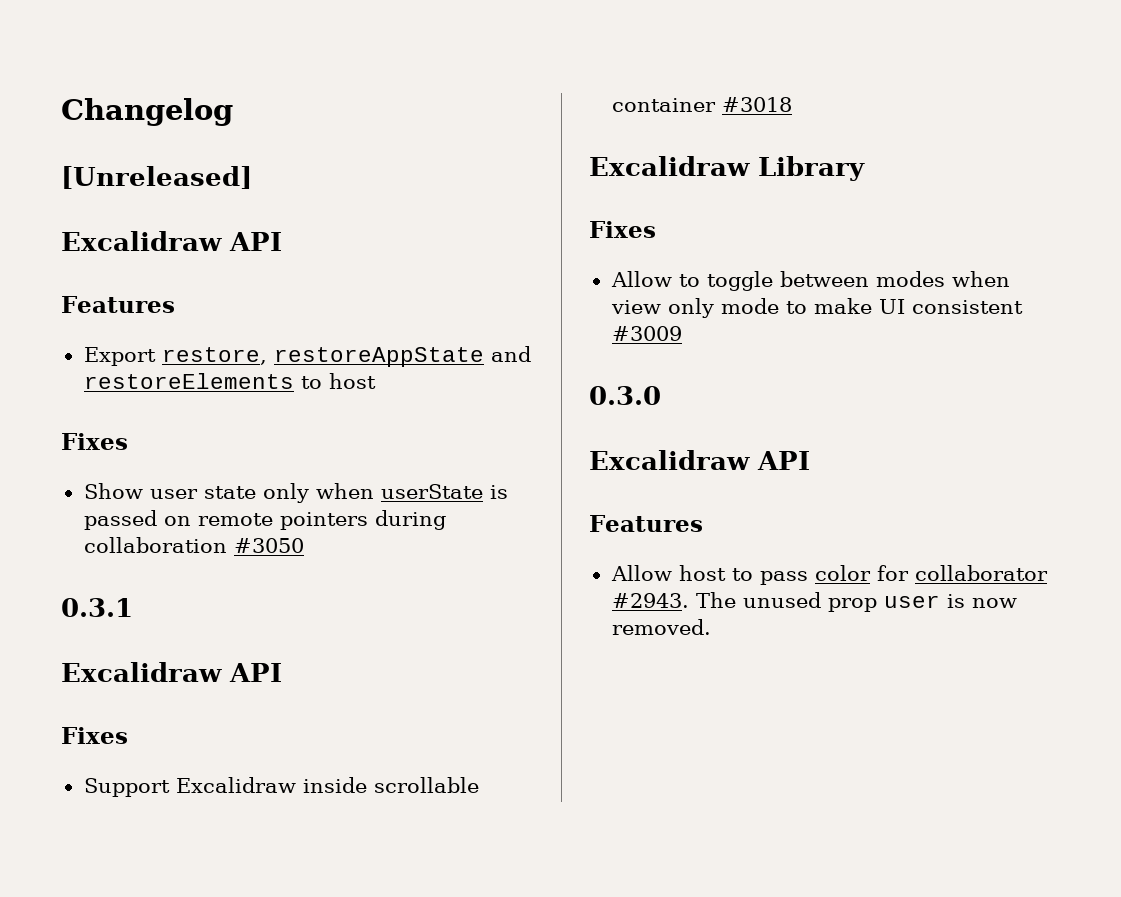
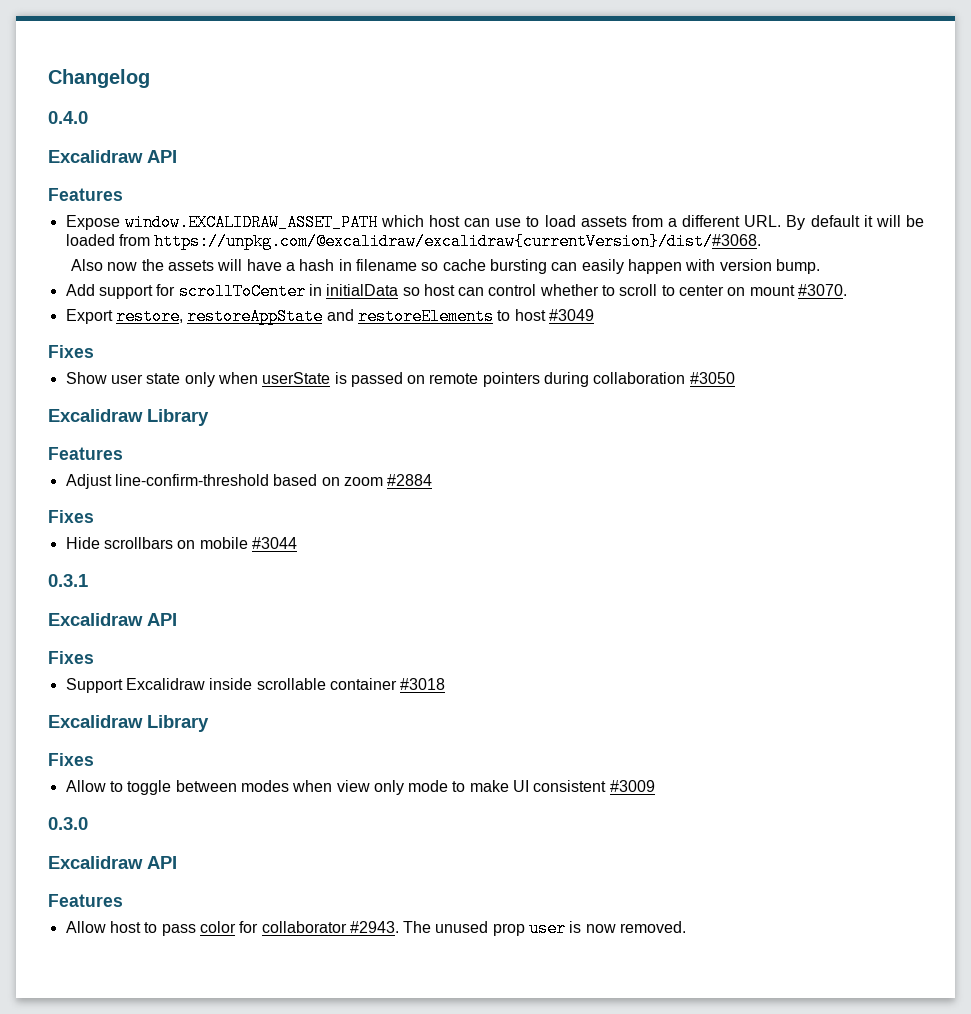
[61,166,252,189] [61,231,282,251] [61,296,175,313] [Unreleased] // Excalidraw API // Features -> [48,111,88,124] [48,150,177,163] [48,188,123,201] [65,214,924,231] [65,233,762,250] [71,259,820,274] [65,283,848,300] 0.4.0 // Excalidraw API // Features // Expose window.EXCALIDRAW_ASSET_PATH which host can use to load assets from a different URL. By default it will be loaded from https://unpkg.com/@excalidraw/excalidraw{currentVersion}/dist/#3068. // Also now the assets will have a hash in filename so cache bursting can easily happen with version bump. // Add support for scrollToCenter in initialData so host can control whether to scroll to center on mount #3070.
(376, 381) none -> [548,309,594,321] #3049
(304, 545) none -> [48,409,209,426] [48,447,123,460] [65,474,433,489] [48,510,94,523] [65,537,297,549] // Excalidraw Library // Features // Adjust line-confirm-threshold based on zoom #2884 // Fixes // Hide scrollbars on mobile #3044

